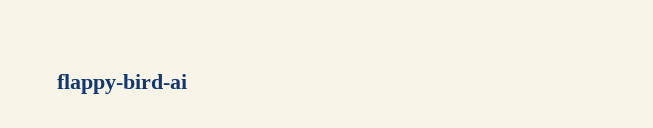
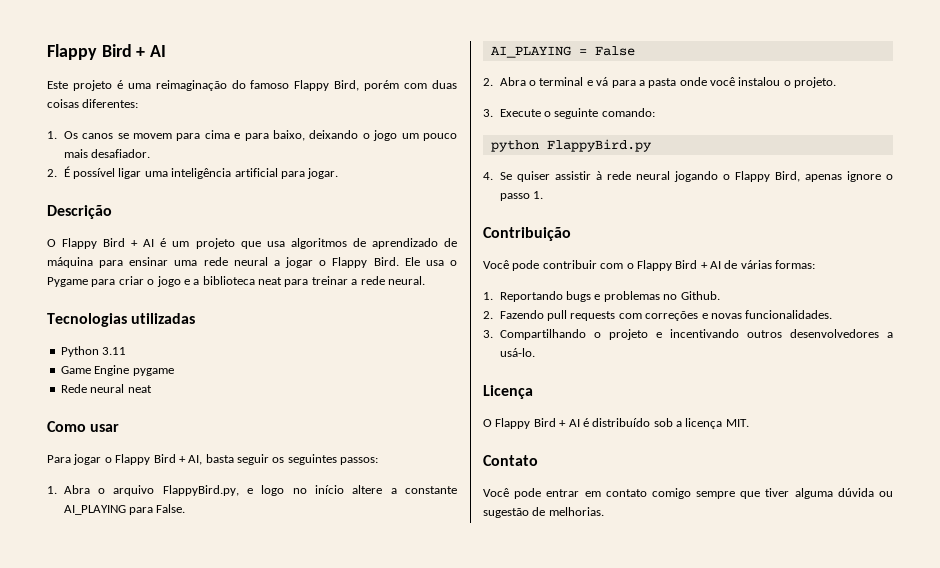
[57,74,187,94] flappy-bird-ai -> [47,44,167,60] [47,80,458,91] [47,99,139,108] [47,130,458,141] [63,149,151,158] [47,166,339,179] [47,205,112,219] [47,238,457,249] [47,257,457,268] [47,276,425,287] [47,313,196,327] [60,346,127,357] [60,365,174,376] [60,384,152,393] [47,421,120,432] [47,454,379,465] [47,485,457,496] [63,504,186,515] [490,46,635,58] [483,77,837,88] [483,108,655,119] [490,139,652,152] [483,171,893,182] [499,191,544,201] [483,227,571,241] [483,260,816,271] [483,291,720,302] [483,310,833,321] [483,329,893,340] [499,348,535,357] [483,385,533,399] [483,418,749,429] [483,455,538,466] [483,488,893,499] [483,507,604,518] Flappy Bird + AI // Este projeto é uma reimaginação do famoso Flappy Bird, porém com duas coisas diferentes: // 1. Os canos se movem para cima e para baixo, deixando o jogo um pouco mais desafiador. // 2. É possível ligar uma inteligência artificial para jogar. // Descrição // O Flappy Bird + AI é um projeto que usa algoritmos de aprendizado de máquina para ensinar uma rede neural a jogar o Flappy Bird. Ele usa o Pygame para criar o jogo e a biblioteca neat para treinar a rede neural. // Tecnologias utilizadas // Python 3.11 // Game Engine pygame // Rede neural neat // Como usar // Para jogar o Flappy Bird + AI, basta seguir os seguintes passos: // 1. Abra o arquivo FlappyBird.py, e logo no início altere a constante AI_PLAYING para False. // AI_PLAYING = False // 2. Abra o terminal e vá para a pasta onde você instalou o projeto. // 3. Execute o seguinte comando: // python FlappyBird.py // 4. Se quiser assistir à rede neural jogando o Flappy Bird, apenas ignore o passo 1. // Contribuição // Você pode contribuir com o Flappy Bird + AI de várias formas: // 1. Reportando bugs e problemas no Github. // 2. Fazendo pull requests com correções e novas funcionalidades. // 3. Compartilhando o projeto e incentivando outros desenvolvedores a usá-lo. // Licença // O Flappy Bird + AI é distribuído sob a licença MIT. // Contato // Você pode entrar em contato comigo sempre que tiver alguma dúvida ou sugestão de melhorias.

